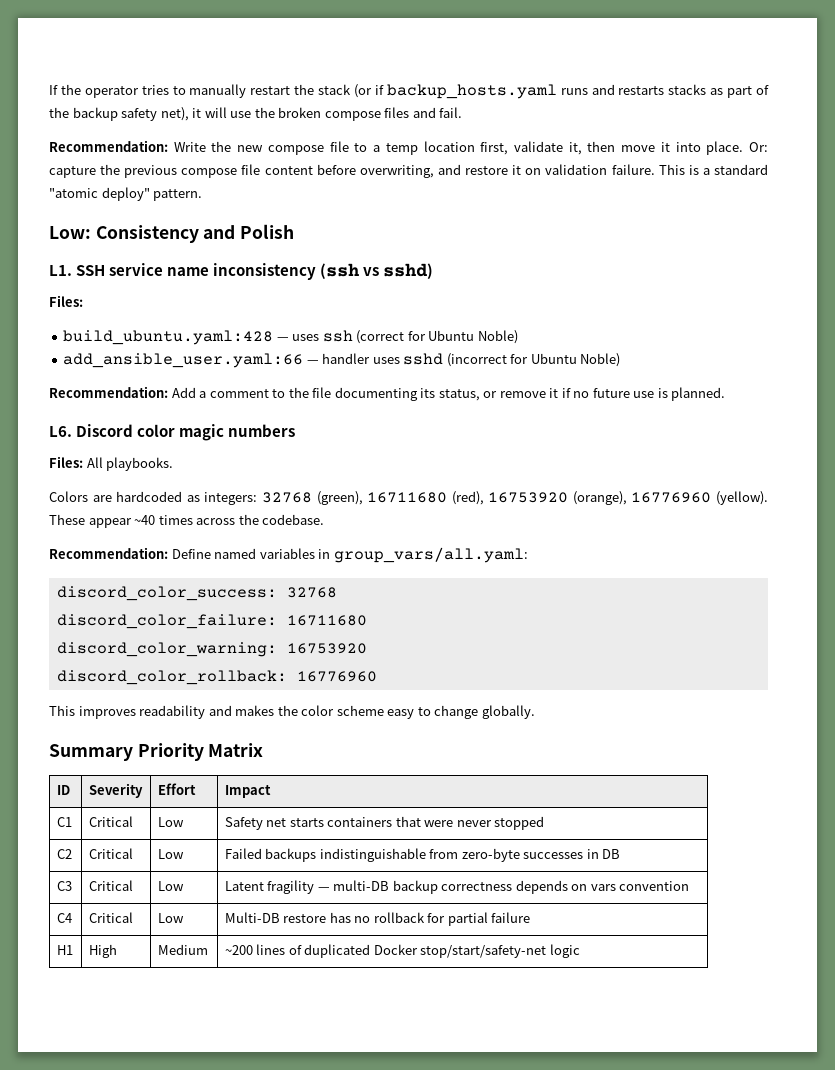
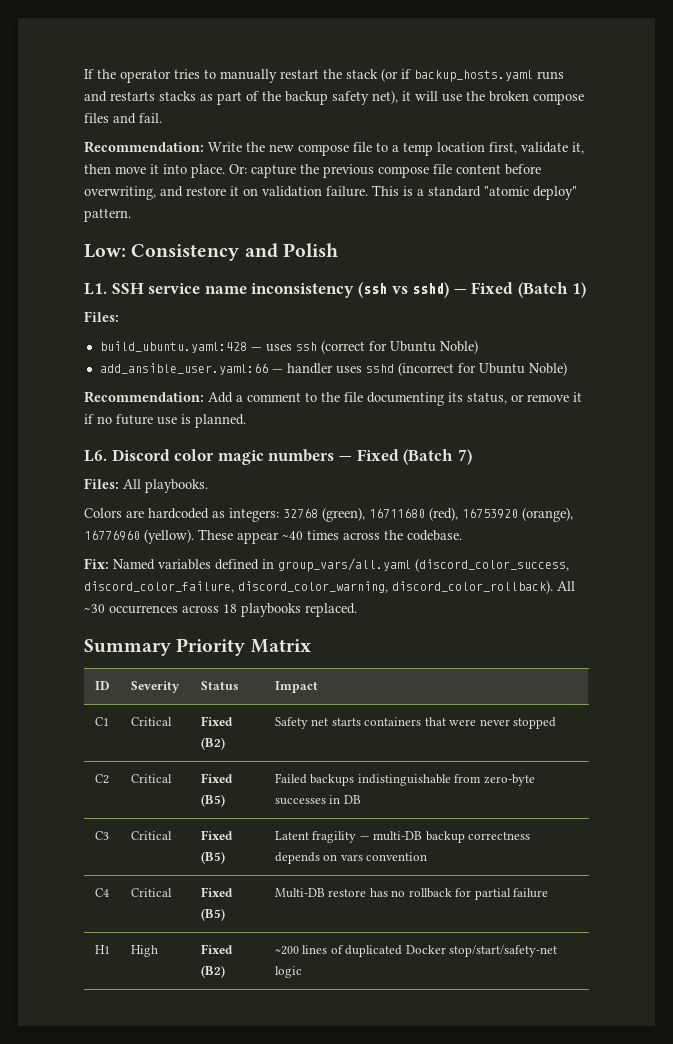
(434, 271) none -> [453,282,587,298] — Fixed (Batch 1)
(296, 430) none -> [338,449,472,465] — Fixed (Batch 7)
[49,547,528,563] [56,586,337,601] [56,614,367,629] [56,642,367,657] [56,670,377,685] [49,705,535,719] Recommendation: Define named variables in group_vars/all.yaml: // discord_color_success: 32768 // discord_color_failure: 16711680 // discord_color_warning: 16753920 // discord_color_rollback: 16776960 // This improves readability and makes the color scheme easy to change globally. -> [84,558,569,572] [84,580,575,594] [84,603,357,617] Fix: Named variables defined in group_vars/all.yaml (discord_color_success, discord_color_failure, discord_color_warning, discord_color_rollback). All ~30 occurrences across 18 playbooks replaced.
[157,783,196,795] Effort -> [200,681,239,690] Status
[157,817,184,827] Low -> [200,716,233,726] [200,737,225,750] Fixed (B2)
[157,849,184,859] Low -> [200,773,233,783] [200,794,225,807] Fixed (B5)
[157,881,184,891] Low -> [200,830,233,840] [200,851,225,864] Fixed (B5)
[157,913,184,923] Low -> [200,887,233,897] [200,908,225,921] Fixed (B5)
[157,944,208,955] Medium -> [200,944,233,954] [200,965,225,978] Fixed (B2)

